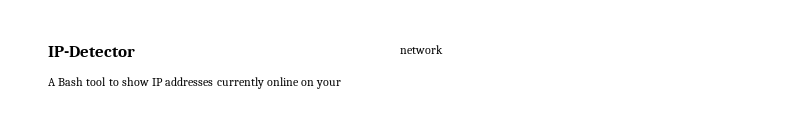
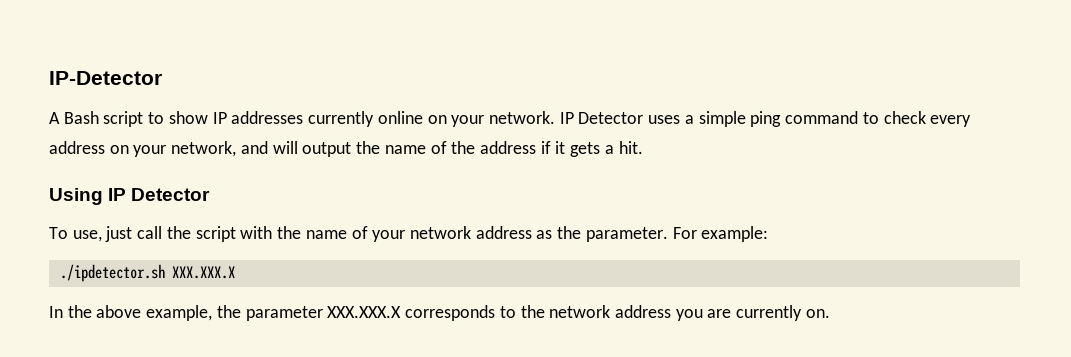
[86,77,107,86] tool -> [103,111,144,127] script
[400,45,443,54] network -> [488,111,972,127] [49,141,643,157] [49,188,211,205] [49,226,769,242] [59,264,235,282] [49,305,830,321] network. IP Detector uses a simple ping command to check every address on your network, and will output the name of the address if it gets a hit. // Using IP Detector // To use, just call the script with the name of your network address as the parameter. For example: // ./ipdetector.sh XXX.XXX.X // In the above example, the parameter XXX.XXX.X corresponds to the network address you are currently on.

